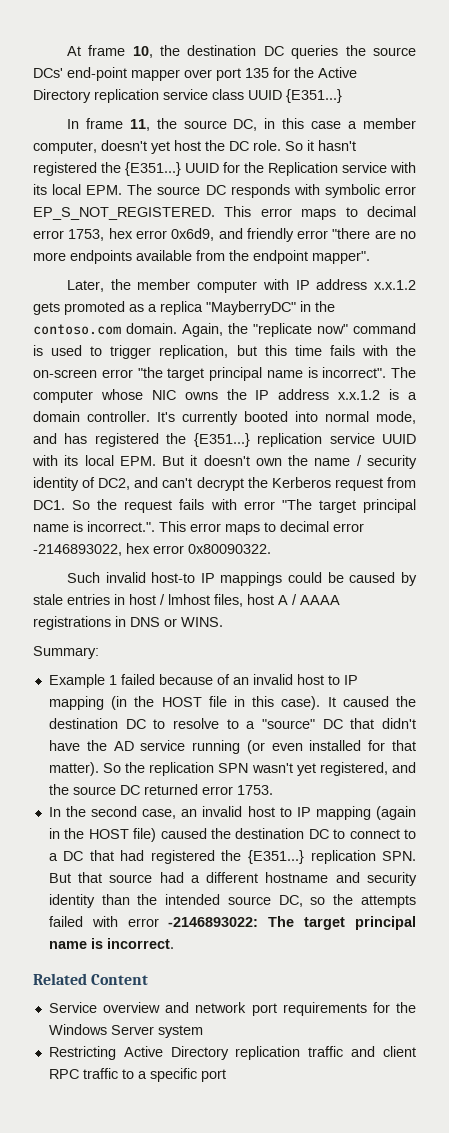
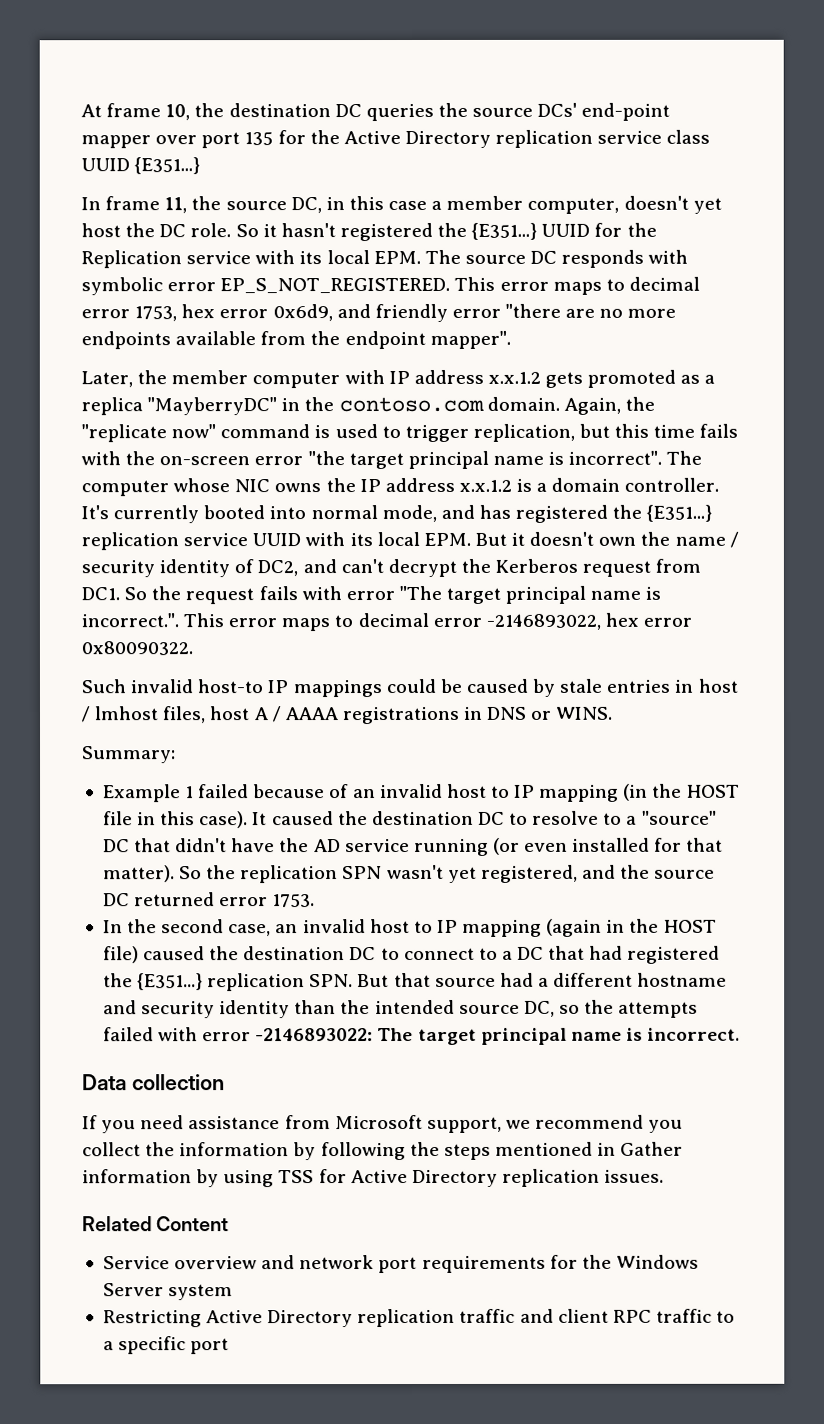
(174, 943) none -> [82,1074,225,1091] [82,1114,684,1134] [82,1141,684,1161] [82,1168,665,1188] // Data collection // If you need assistance from Microsoft support, we recommend you collect the information by following the steps mentioned in Gather information by using TSS for Active Directory replication issues.

